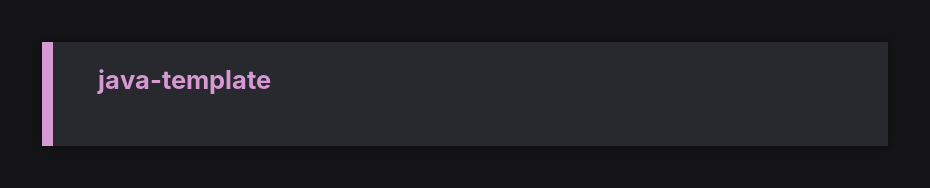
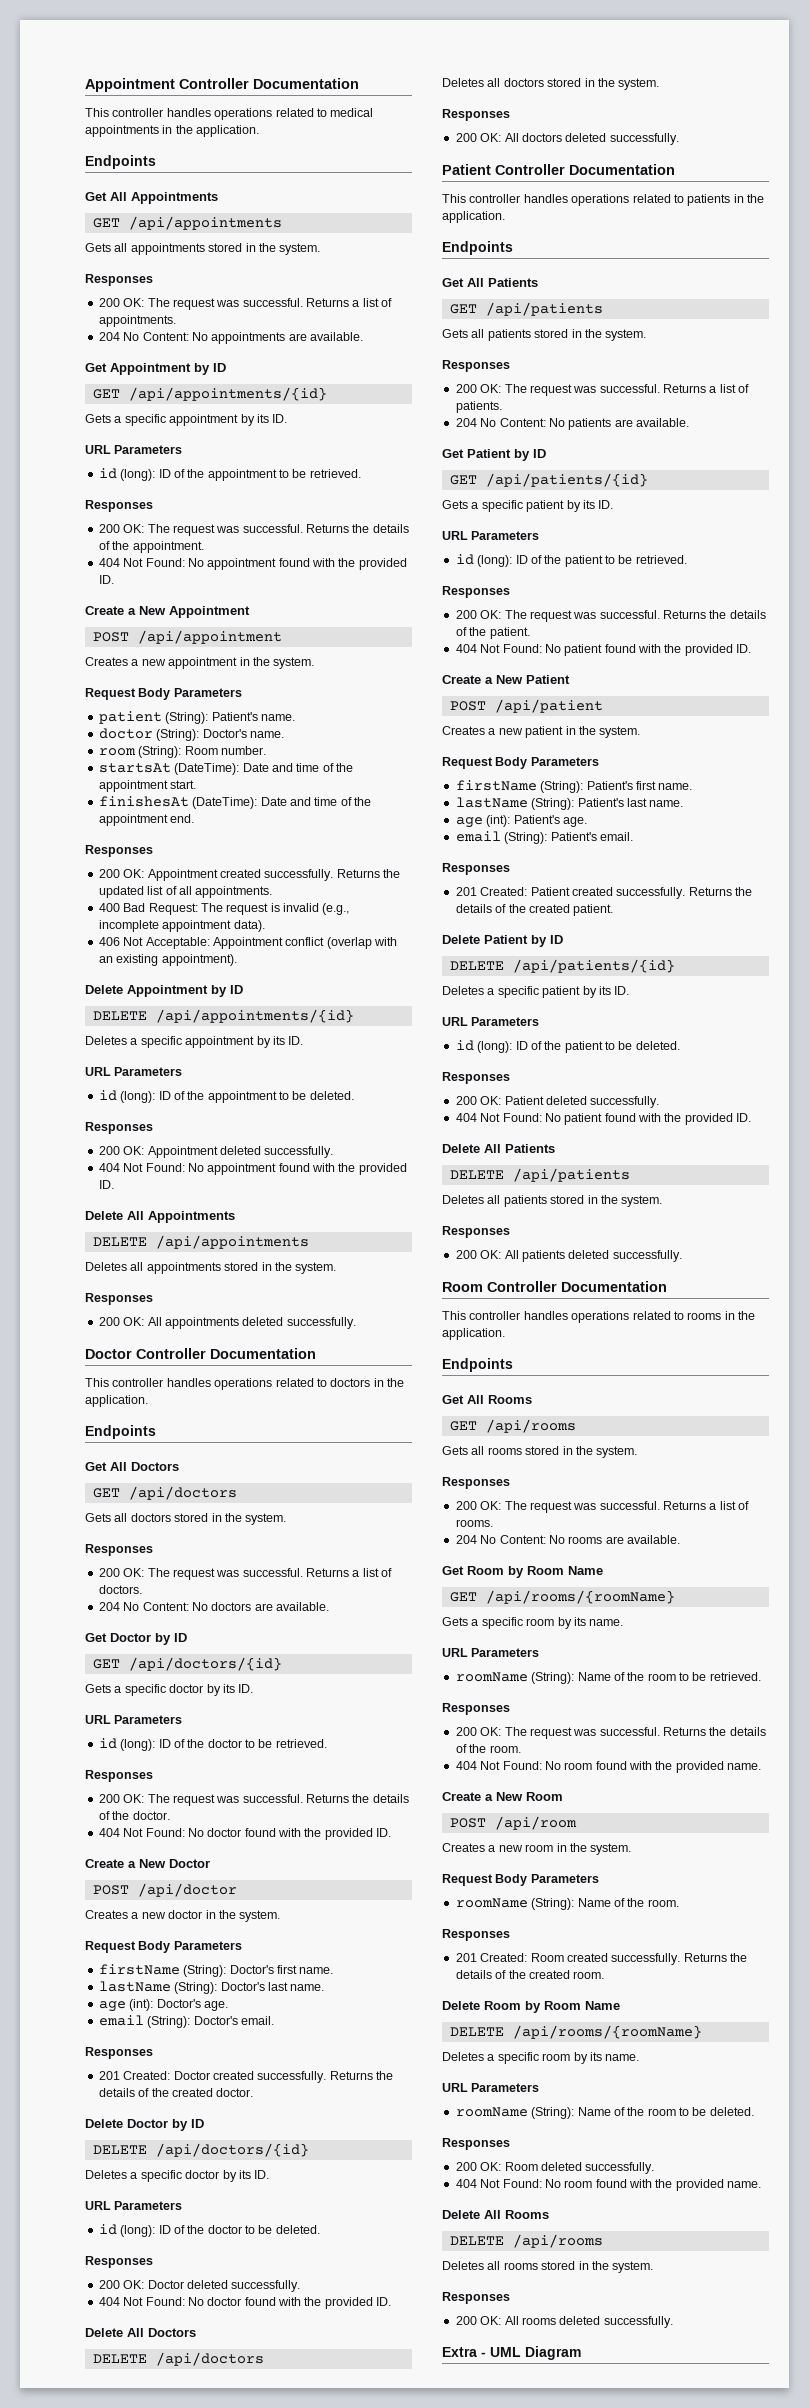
[97,69,271,94] java-template -> [85,78,359,92] [85,108,374,120] [85,125,260,137] [85,155,156,169] [85,192,218,204] [92,216,282,230] [85,243,321,255] [85,274,153,286] [98,298,393,310] [98,315,176,327] [98,332,363,344] [85,363,226,375] [92,387,327,401] [85,414,288,426] [85,445,183,454] [98,468,361,481] [85,500,153,512] [98,524,409,536] [98,541,204,553] [98,558,407,570] [98,575,114,584] [85,606,250,618] [92,630,282,644] [85,657,315,669] [85,688,242,700] [98,711,295,724] [98,728,284,741] [98,746,266,758] [98,763,353,775] [98,780,197,792] [98,796,371,809] [98,814,195,826] [85,845,153,857] [98,869,400,881] [98,886,273,898] [98,903,350,915] [98,920,265,932] [98,937,397,949] [98,954,237,966] [85,985,243,997] [92,1009,354,1023] [85,1036,304,1048] [85,1067,183,1076] [98,1090,354,1103] [85,1122,153,1134] [98,1146,334,1158] [98,1163,407,1175] [98,1180,114,1189] [85,1211,235,1223] [92,1235,309,1249] [85,1262,337,1274] [85,1293,153,1305] [98,1317,356,1329] [85,1348,316,1359] [85,1378,404,1390] [85,1395,148,1407] [85,1425,156,1439] [85,1462,179,1471] [92,1486,237,1500] [85,1513,287,1525] [85,1544,153,1556] [98,1568,393,1580] [98,1585,142,1594] [98,1602,329,1611] [85,1633,187,1645] [92,1657,282,1671] [85,1684,254,1696] [85,1715,183,1724] [98,1738,327,1751] [85,1770,153,1782] [98,1794,409,1806] [98,1811,170,1820] [98,1828,392,1840] [85,1859,210,1868] [92,1883,237,1897] [85,1910,281,1922] [85,1941,242,1953] [98,1964,334,1977] [98,1981,325,1994] [98,1999,228,2012] [98,2015,274,2028] [85,2047,153,2059] [98,2071,393,2083] [98,2088,254,2097] [85,2119,204,2131] [92,2143,309,2157] [85,2170,270,2182] [85,2201,183,2210] [98,2224,320,2237] [85,2256,153,2268] [98,2280,301,2292] [98,2297,392,2309] [85,2328,196,2337] [92,2352,264,2366] [442,78,660,90] [442,109,510,121] [455,133,679,145] [442,164,675,175] [442,194,764,206] [442,211,505,223] [442,241,513,255] [442,278,538,287] [449,302,603,316] [442,329,647,341] [442,360,510,372] [455,384,750,396] [455,401,502,413] [455,418,689,430] [442,449,546,461] [449,473,648,487] [442,500,614,512] [442,531,540,540] [455,554,687,567] [442,586,510,598] [455,610,766,622] [455,627,530,639] [455,644,752,656] [442,675,570,684] [449,699,603,713] [442,726,641,738] [442,757,599,769] [455,780,693,793] [455,797,684,810] [455,815,587,828] [455,831,633,844] [442,863,510,875] [455,887,752,899] [455,904,614,916] [442,935,563,947] [449,959,675,973] [442,986,630,998] [442,1017,540,1026] [455,1040,680,1053] [442,1072,510,1084] [455,1096,660,1108] [455,1113,752,1125] [442,1144,555,1153] [449,1168,630,1182] [442,1195,663,1207] [442,1226,510,1238] [455,1250,682,1262] [442,1281,667,1292] [442,1311,755,1323] [442,1328,505,1340] [442,1358,513,1372] [442,1395,532,1404] [449,1419,576,1433] [442,1446,638,1458] [442,1477,510,1489] [455,1501,750,1513] [455,1519,493,1527] [455,1535,680,1544] [442,1566,603,1578] [449,1590,675,1604] [442,1617,624,1629] [442,1648,540,1657] [455,1672,761,1684] [442,1703,510,1715] [455,1727,766,1739] [455,1744,521,1753] [455,1761,762,1773] [442,1792,563,1801] [449,1816,577,1830] [442,1843,632,1855] [442,1874,599,1886] [455,1898,679,1910] [442,1929,510,1941] [455,1953,747,1965] [455,1970,605,1979] [442,2001,620,2013] [449,2025,702,2039] [442,2052,640,2064] [442,2083,540,2092] [455,2107,754,2119] [442,2138,510,2150] [455,2162,655,2174] [455,2179,762,2191] [442,2210,549,2219] [449,2234,603,2248] [442,2261,654,2273] [442,2292,510,2304] [455,2316,673,2328] [442,2346,581,2360] Appointment Controller Documentation // This controller handles operations related to medical appointments in the application. // Endpoints // Get All Appointments // GET /api/appointments // Gets all appointments stored in the system. // Responses // 200 OK: The request was successful. Returns a list of appointments. // 204 No Content: No appointments are available. // Get Appointment by ID // GET /api/appointments/{id} // Gets a specific appointment by its ID. // URL Parameters // id (long): ID of the appointment to be retrieved. // Responses // 200 OK: The request was successful. Returns the details of the appointment. // 404 Not Found: No appointment found with the provided ID. // Create a New Appointment // POST /api/appointment // Creates a new appointment in the system. // Request Body Parameters // patient (String): Patient's name. // doctor (String): Doctor's name. // room (String): Room number. // startsAt (DateTime): Date and time of the appointment start. // finishesAt (DateTime): Date and time of the appointment end. // Responses // 200 OK: Appointment created successfully. Returns the updated list of all appointments. // 400 Bad Request: The request is invalid (e.g., incomplete appointment data). // 406 Not Acceptable: Appointment conflict (overlap with an existing appointment). // Delete Appointment by ID // DELETE /api/appointments/{id} // Deletes a specific appointment by its ID. // URL Parameters // id (long): ID of the appointment to be deleted. // Responses // 200 OK: Appointment deleted successfully. // 404 Not Found: No appointment found with the provided ID. // Delete All Appointments // DELETE /api/appointments // Deletes all appointments stored in the system. // Responses // 200 OK: All appointments deleted successfully. // Doctor Controller Documentation // This controller handles operations related to doctors in the application. // Endpoints // Get All Doctors // GET /api/doctors // Gets all doctors stored in the system. // Responses // 200 OK: The request was successful. Returns a list of doctors. // 204 No Content: No doctors are available. // Get Doctor by ID // GET /api/doctors/{id} // Gets a specific doctor by its ID. // URL Parameters // id (long): ID of the doctor to be retrieved. // Responses // 200 OK: The request was successful. Returns the details of the doctor. // 404 Not Found: No doctor found with the provided ID. // Create a New Doctor // POST /api/doctor // Creates a new doctor in the system. // Request Body Parameters // firstName (String): Doctor's first name. // lastName (String): Doctor's last name. // age (int): Doctor's age. // email (String): Doctor's email. // Responses // 201 Created: Doctor created successfully. Returns the details of the created doctor. // Delete Doctor by ID // DELETE /api/doctors/{id} // Deletes a specific doctor by its ID. // URL Parameters // id (long): ID of the doctor to be deleted. // Responses // 200 OK: Doctor deleted successfully. // 404 Not Found: No doctor found with the provided ID. // Delete All Doctors // DELETE /api/doctors // Deletes all doctors stored in the system. // Responses // 200 OK: All doctors deleted successfully. // Patient Controller Documentation // This controller handles operations related to patients in the application. // Endpoints // Get All Patients // GET /api/patients // Gets all patients stored in the system. // Responses // 200 OK: The request was successful. Returns a list of patients. // 204 No Content: No patients are available. // Get Patient by ID // GET /api/patients/{id} // Gets a specific patient by its ID. // URL Parameters // id (long): ID of the patient to be retrieved. // Responses // 200 OK: The request was successful. Returns the details of the patient. // 404 Not Found: No patient found with the provided ID. // Create a New Patient // POST /api/patient // Creates a new patient in the system. // Request Body Parameters // firstName (String): Patient's first name. // lastName (String): Patient's last name. // age (int): Patient's age. // email (String): Patient's email. // Responses // 201 Created: Patient created successfully. Returns the details of the created patient. // Delete Patient by ID // DELETE /api/patients/{id} // Deletes a specific patient by its ID. // URL Parameters // id (long): ID of the patient to be deleted. // Responses // 200 OK: Patient deleted successfully. // 404 Not Found: No patient found with the provided ID. // Delete All Patients // DELETE /api/patients // Deletes all patients stored in the system. // Responses // 200 OK: All patients deleted successfully. // Room Controller Documentation // This controller handles operations related to rooms in the application. // Endpoints // Get All Rooms // GET /api/rooms // Gets all rooms stored in the system. // Responses // 200 OK: The request was successful. Returns a list of rooms. // 204 No Content: No rooms are available. // Get Room by Room Name // GET /api/rooms/{roomName} // Gets a specific room by its name. // URL Parameters // roomName (String): Name of the room to be retrieved. // Responses // 200 OK: The request was successful. Returns the details of the room. // 404 Not Found: No room found with the provided name. // Create a New Room // POST /api/room // Creates a new room in the system. // Request Body Parameters // roomName (String): Name of the room. // Responses // 201 Created: Room created successfully. Returns the details of the created room. // Delete Room by Room Name // DELETE /api/rooms/{roomName} // Deletes a specific room by its name. // URL Parameters // roomName (String): Name of the room to be deleted. // Responses // 200 OK: Room deleted successfully. // 404 Not Found: No room found with the provided name. // Delete All Rooms // DELETE /api/rooms // Deletes all rooms stored in the system. // Responses // 200 OK: All rooms deleted successfully. // Extra - UML Diagram

